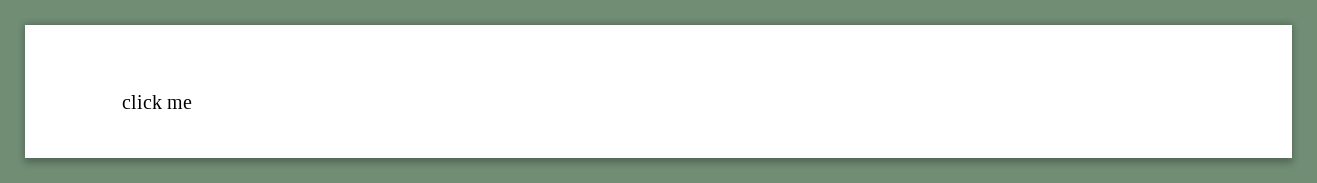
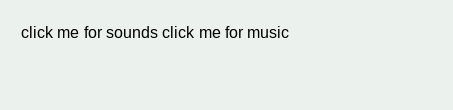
[122,95,193,109] click me -> [21,26,290,38] click me for sounds click me for music

